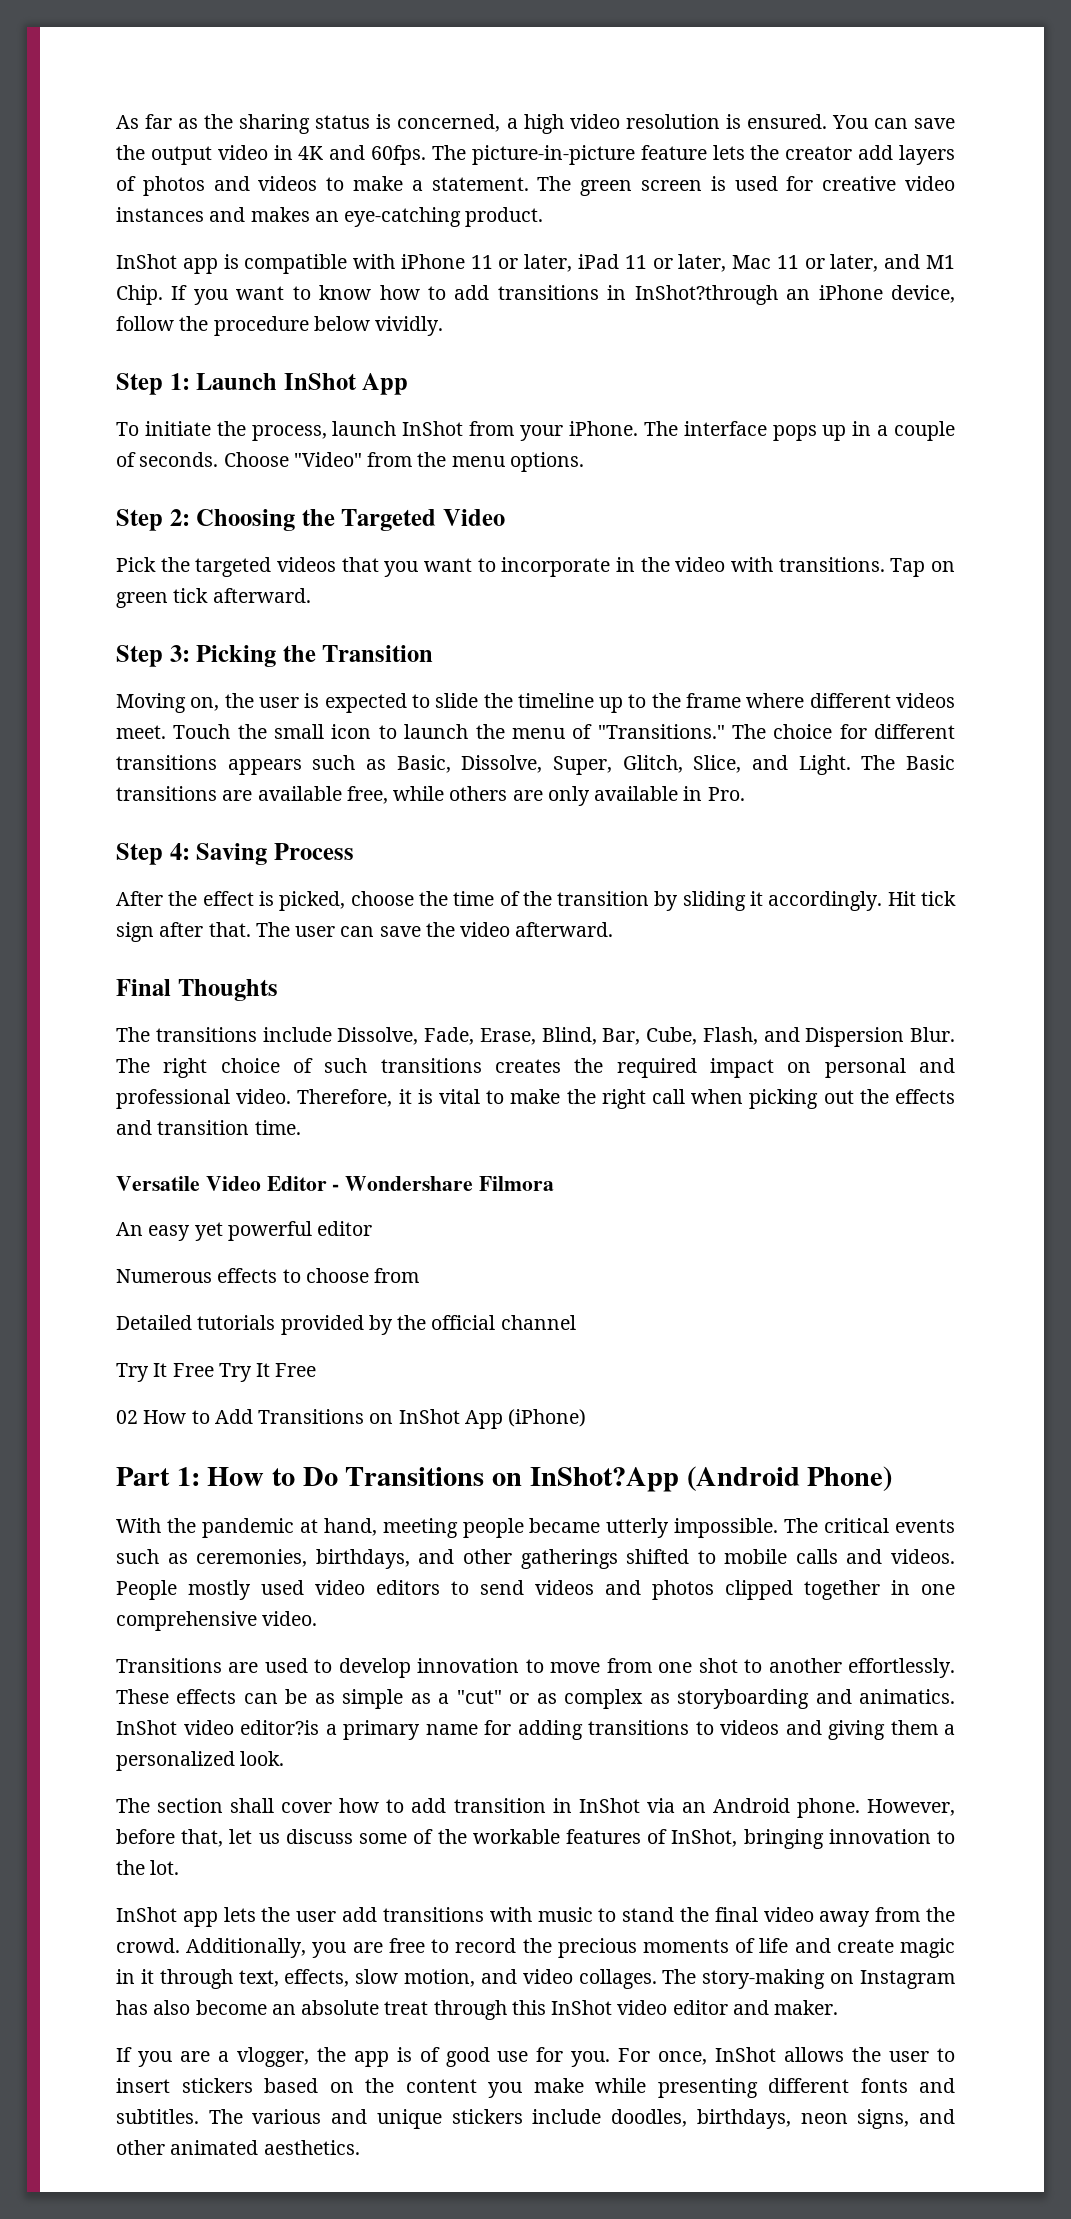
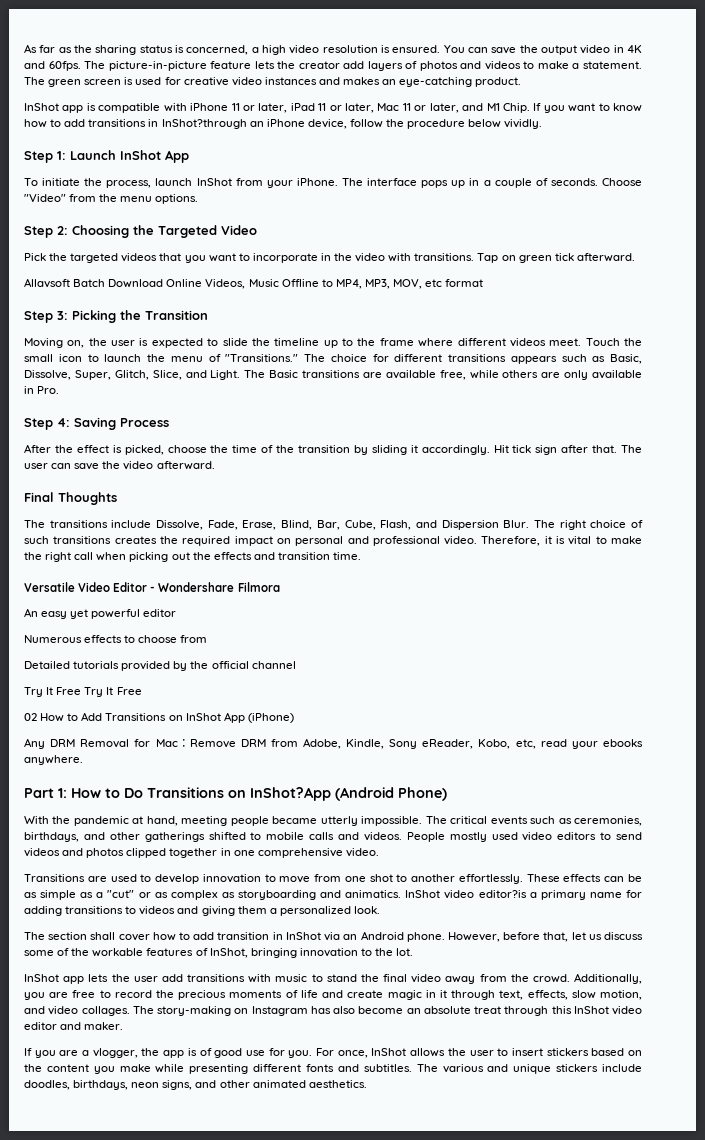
(311, 595) none -> [24,278,484,289] // Allavsoft Batch Download Online Videos, Music Offline to MP4, MP3, MOV, etc format
(587, 1418) none -> [24,738,643,749] [24,755,83,765] // Any DRM Removal for Mac：Remove DRM from Adobe, Kindle, Sony eReader, Kobo, etc, read your ebooks anywhere.

